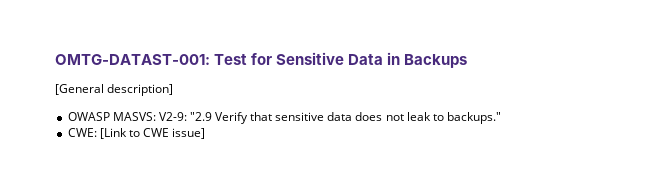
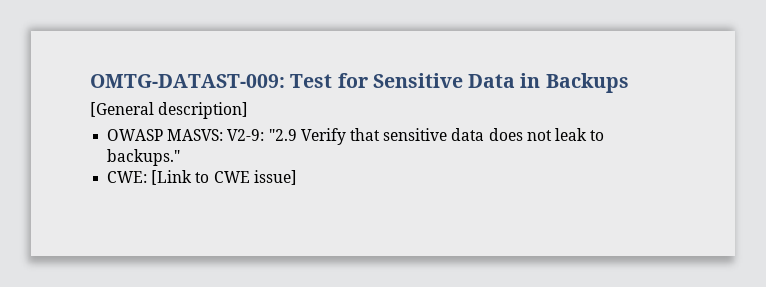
[55,54,210,65] OMTG-DATAST-001: -> [90,74,285,88] OMTG-DATAST-009:

